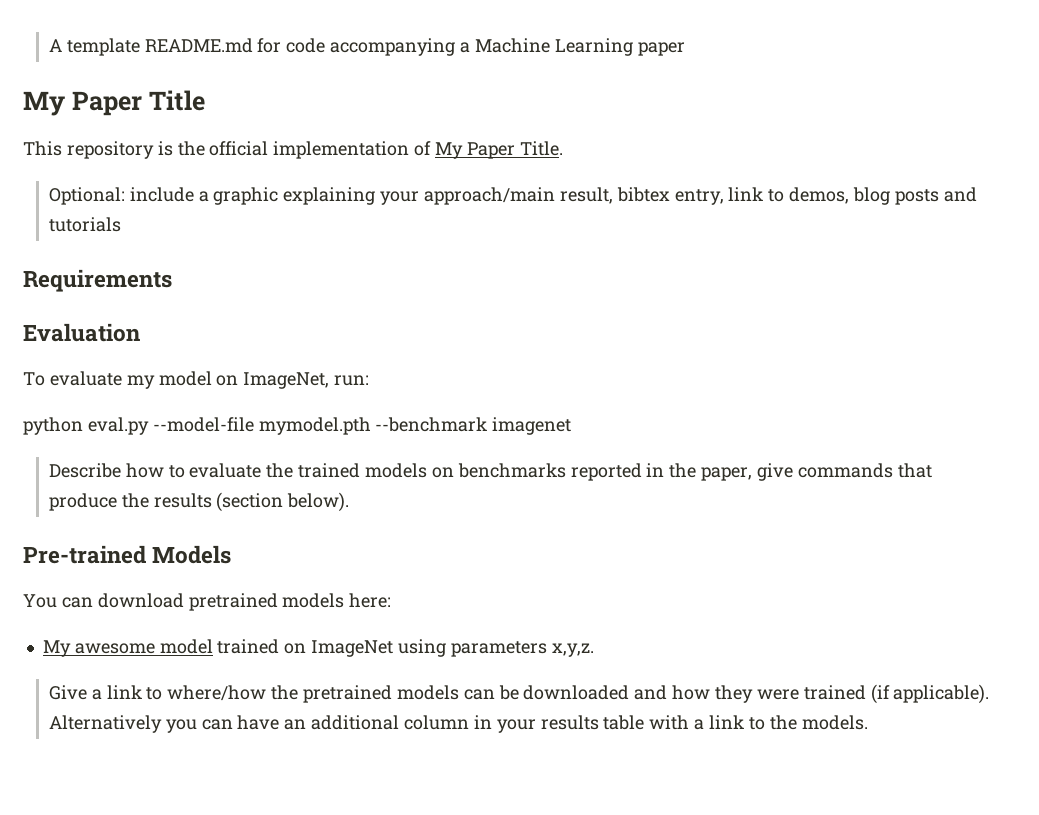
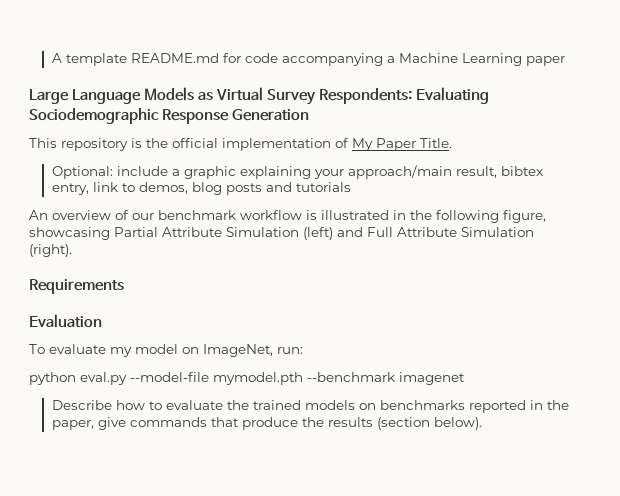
[23,90,205,116] My Paper Title -> [29,87,490,105] [29,108,310,124] Large Language Models as Virtual Survey Respondents: Evaluating Sociodemographic Response Generation
(121, 224) none -> [29,210,546,223] [29,227,534,240] [29,244,72,257] // An overview of our benchmark workflow is illustrated in the following figure, showcasing Partial Attribute Simulation (left) and Full Attribute Simulation (right).
[23,545,232,564] [23,593,392,611] [42,639,594,657] [48,684,990,704] [48,715,868,733] // Pre-trained Models // You can download pretrained models here: // My awesome model trained on ImageNet using parameters x,y,z. // Give a link to where/how the pretrained models can be downloaded and how they were trained (if applicable). Alternatively you can have an additional column in your results table with a link to the models. -> (482, 423) none

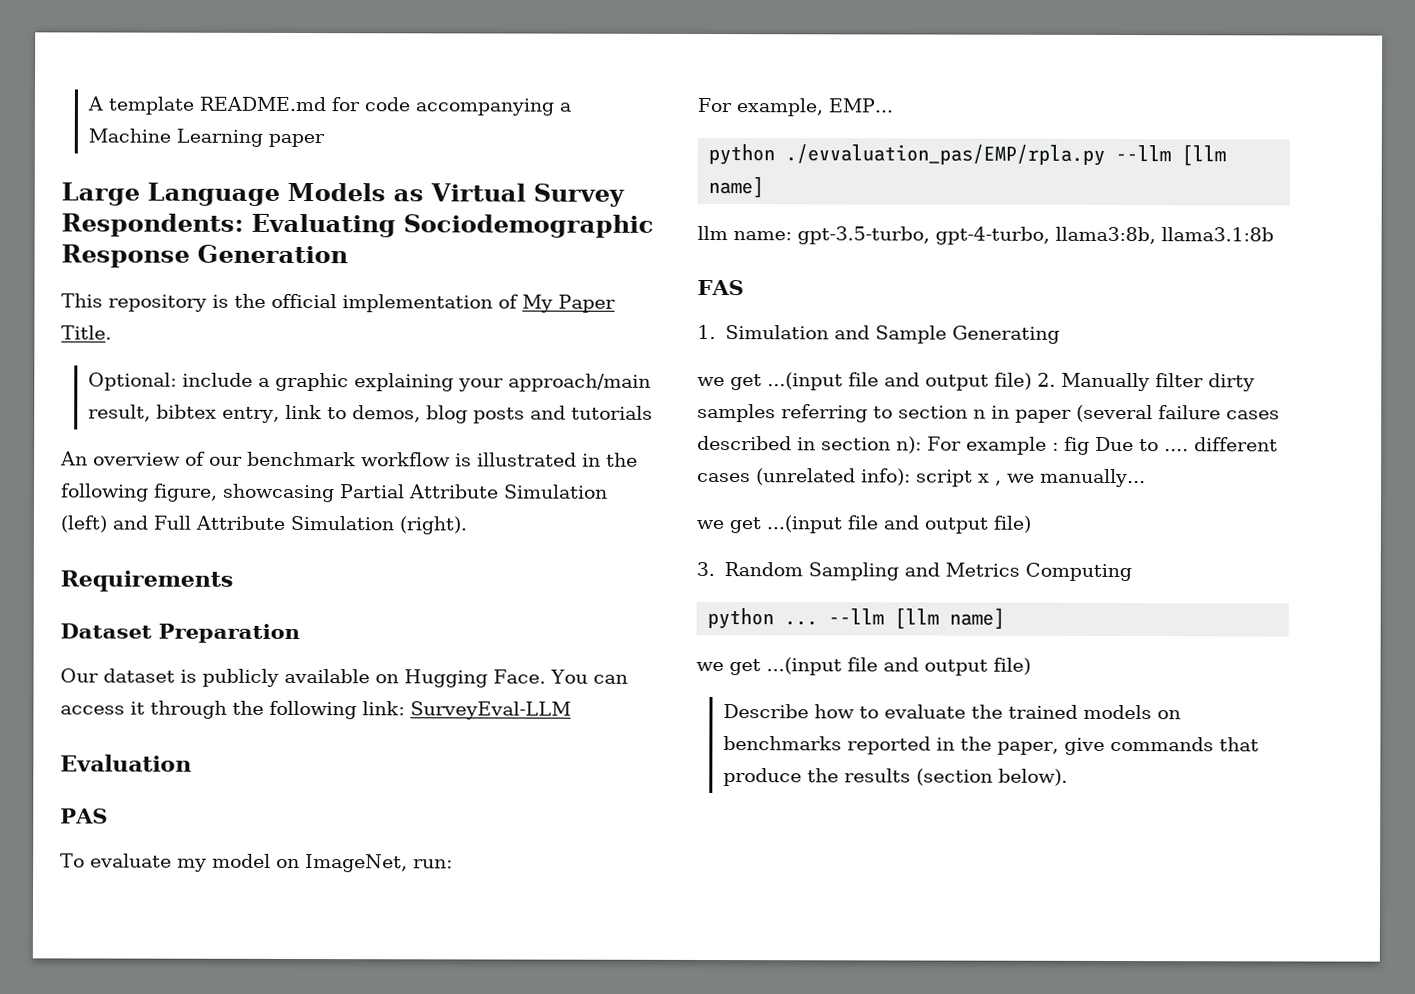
(124, 286) none -> [60,623,300,644] [60,668,628,688] [60,700,571,720] // Dataset Preparation // Our dataset is publicly available on Hugging Face. You can access it through the following link: SurveyEval-LLM
(102, 321) none -> [60,808,108,824] // PAS
[29,372,465,385] python eval.py --model-file mymodel.pth --benchmark imagenet -> [697,97,893,117] [708,144,1227,167] [708,176,765,199] [697,225,1274,245] [697,279,744,296] [697,324,1060,344] [697,372,1255,392] [697,403,1280,423] [697,435,1278,455] [697,468,1146,488] [696,515,1031,534] [696,561,1132,582] [707,607,1006,630] [696,657,1031,676] For example, EMP... // python ./evvaluation_pas/EMP/rpla.py --llm [llm name] // llm name: gpt-3.5-turbo, gpt-4-turbo, llama3:8b, llama3.1:8b // FAS // 1. Simulation and Sample Generating // we get ...(input file and output file) 2. Manually filter dirty samples referring to section n in paper (several failure cases described in section n): For example : fig Due to .... different cases (unrelated info): script x , we manually... // we get ...(input file and output file) // 3. Random Sampling and Metrics Computing // python ... --llm [llm name] // we get ...(input file and output file)

